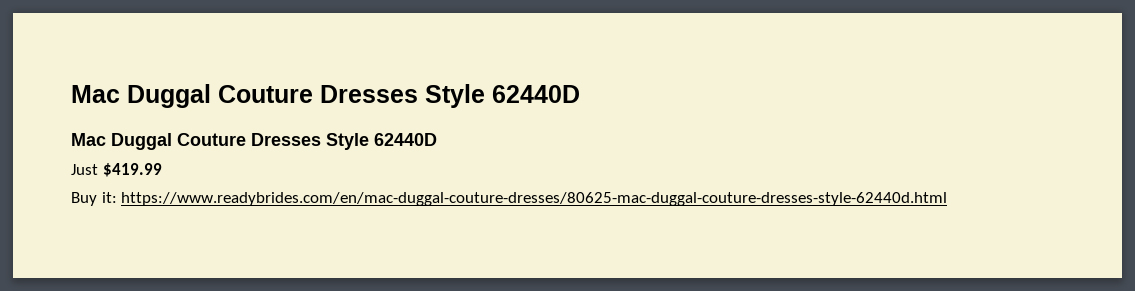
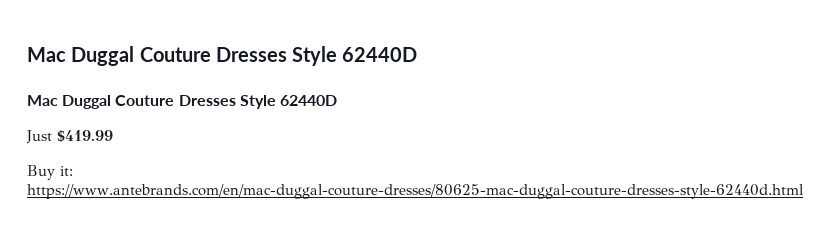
[121,192,948,206] https://www.readybrides.com/en/mac-duggal-couture-dresses/80625-mac-duggal-couture-dresses-style-62440d.html -> [27,184,804,199] https://www.antebrands.com/en/mac-duggal-couture-dresses/80625-mac-duggal-couture-dresses-style-62440d.html

